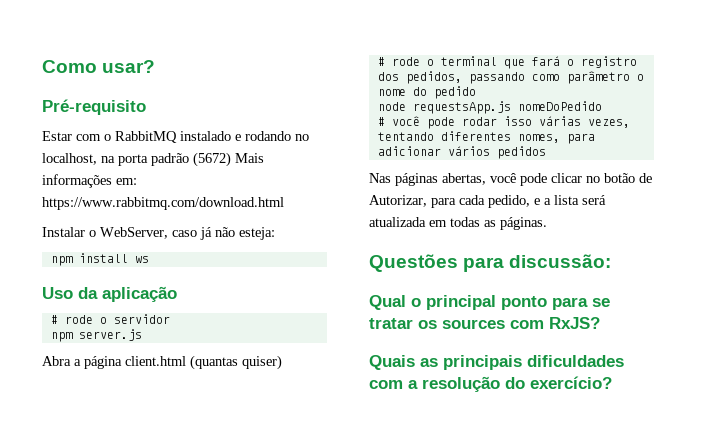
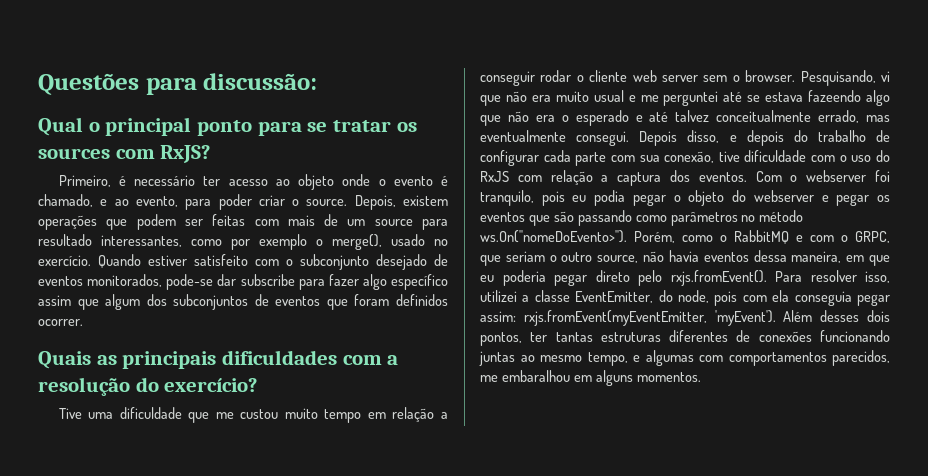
[42,60,156,73] [42,99,146,115] [42,131,309,143] [42,152,264,167] [42,174,137,188] [42,197,284,210] [42,227,275,240] [50,253,149,266] [42,286,177,302] [50,314,170,324] [50,329,142,342] [42,355,282,370] [377,56,637,69] [377,71,644,84] [377,86,476,99] [377,101,602,114] [377,116,630,129] [377,131,595,144] [377,146,546,159] [369,173,652,186] [369,195,606,208] [369,217,547,230] Como usar? // Pré-requisito // Estar com o RabbitMQ instalado e rodando no localhost, na porta padrão (5672) Mais informações em: https://www.rabbitmq.com/download.html // Instalar o WebServer, caso já não esteja: // npm install ws // Uso da aplicação // # rode o servidor // npm server.js // Abra a página client.html (quantas quiser) // # rode o terminal que fará o registro dos pedidos, passando como parâmetro o nome do pedido // node requestsApp.js nomeDoPedido // # você pode rodar isso várias vezes, tentando diferentes nomes, para adicionar vários pedidos // Nas páginas abertas, você pode clicar no botão de Autorizar, para cada pedido, e a lista será atualizada em todas as páginas. // -> (38, 84) none
(600, 323) none -> [58,174,449,190] [38,194,449,210] [38,214,449,230] [38,234,448,250] [38,254,448,270] [38,274,448,290] [38,294,448,310] [38,319,83,326] // Primeiro, é necessário ter acesso ao objeto onde o evento é chamado, e ao evento, para poder criar o source. Depois, existem operações que podem ser feitas com mais de um source para resultado interessantes, como por exemplo o merge(), usado no exercício. Quando estiver satisfeito com o subconjunto desejado de eventos monitorados, pode-se dar subscribe para fazer algo específico assim que algum dos subconjuntos de eventos que foram definidos ocorrer.
(612, 382) none -> [58,407,449,423] [480,70,890,86] [480,90,890,106] [480,110,890,126] [480,130,890,146] [480,150,890,166] [480,170,891,186] [480,190,890,206] [480,210,804,226] [480,230,890,244] [480,250,890,266] [480,270,890,286] [480,290,891,306] [480,310,890,326] [480,330,890,346] [479,350,890,366] [480,370,701,386] // Tive uma dificuldade que me custou muito tempo em relação a conseguir rodar o cliente web server sem o browser. Pesquisando, vi que não era muito usual e me perguntei até se estava fazeendo algo que não era o esperado e até talvez conceitualmente errado, mas eventualmente consegui. Depois disso, e depois do trabalho de configurar cada parte com sua conexão, tive dificuldade com o uso do RxJS com relação a captura dos eventos. Com o webserver foi tranquilo, pois eu podia pegar o objeto do webserver e pegar os eventos que são passando como parâmetros no método ws.On("nomeDoEvento>"). Porém, como o RabbitMQ e com o GRPC, que seriam o outro source, não havia eventos dessa maneira, em que eu poderia pegar direto pelo rxjs.fromEvent(). Para resolver isso, utilizei a classe EventEmitter, do node, pois com ela conseguia pegar assim: rxjs.fromEvent(myEventEmitter, 'myEvent'). Além desses dois pontos, ter tantas estruturas diferentes de conexões funcionando juntas ao mesmo tempo, e algumas com comportamentos parecidos, me embaralhou em alguns momentos.

